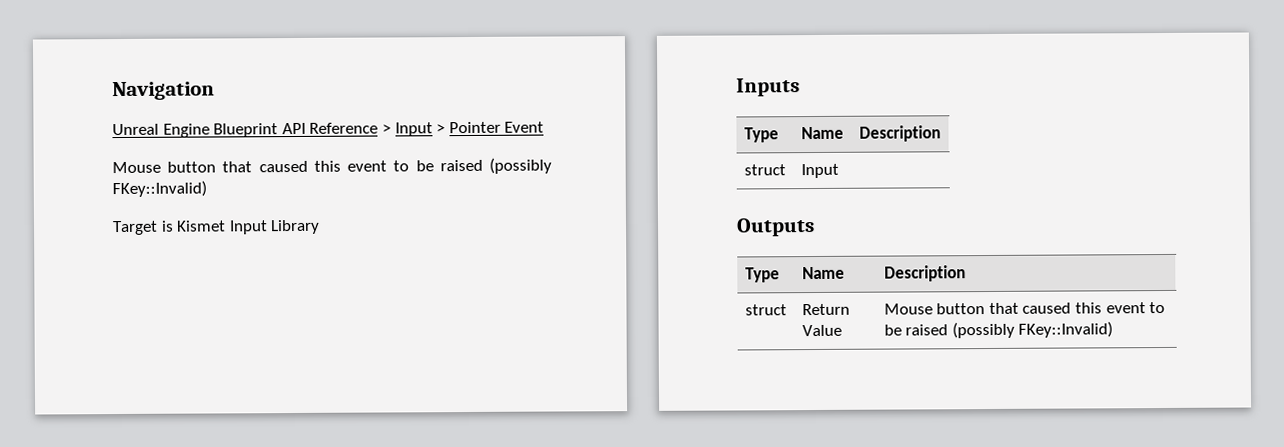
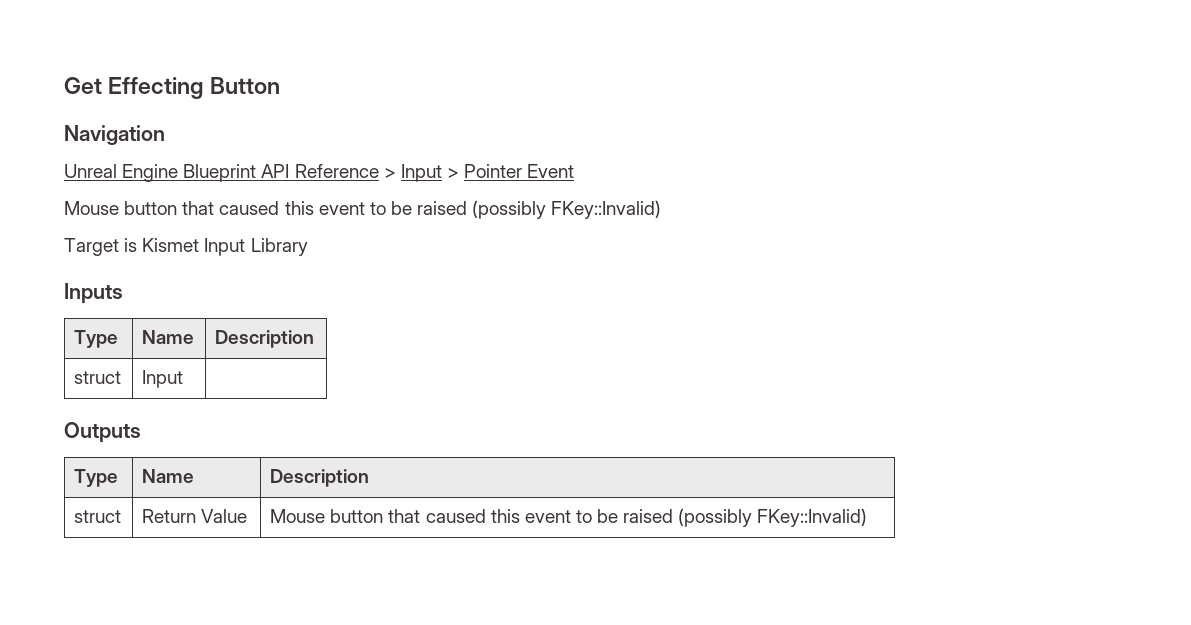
(112, 91) none -> [64,77,281,99] Get Effecting Button //

